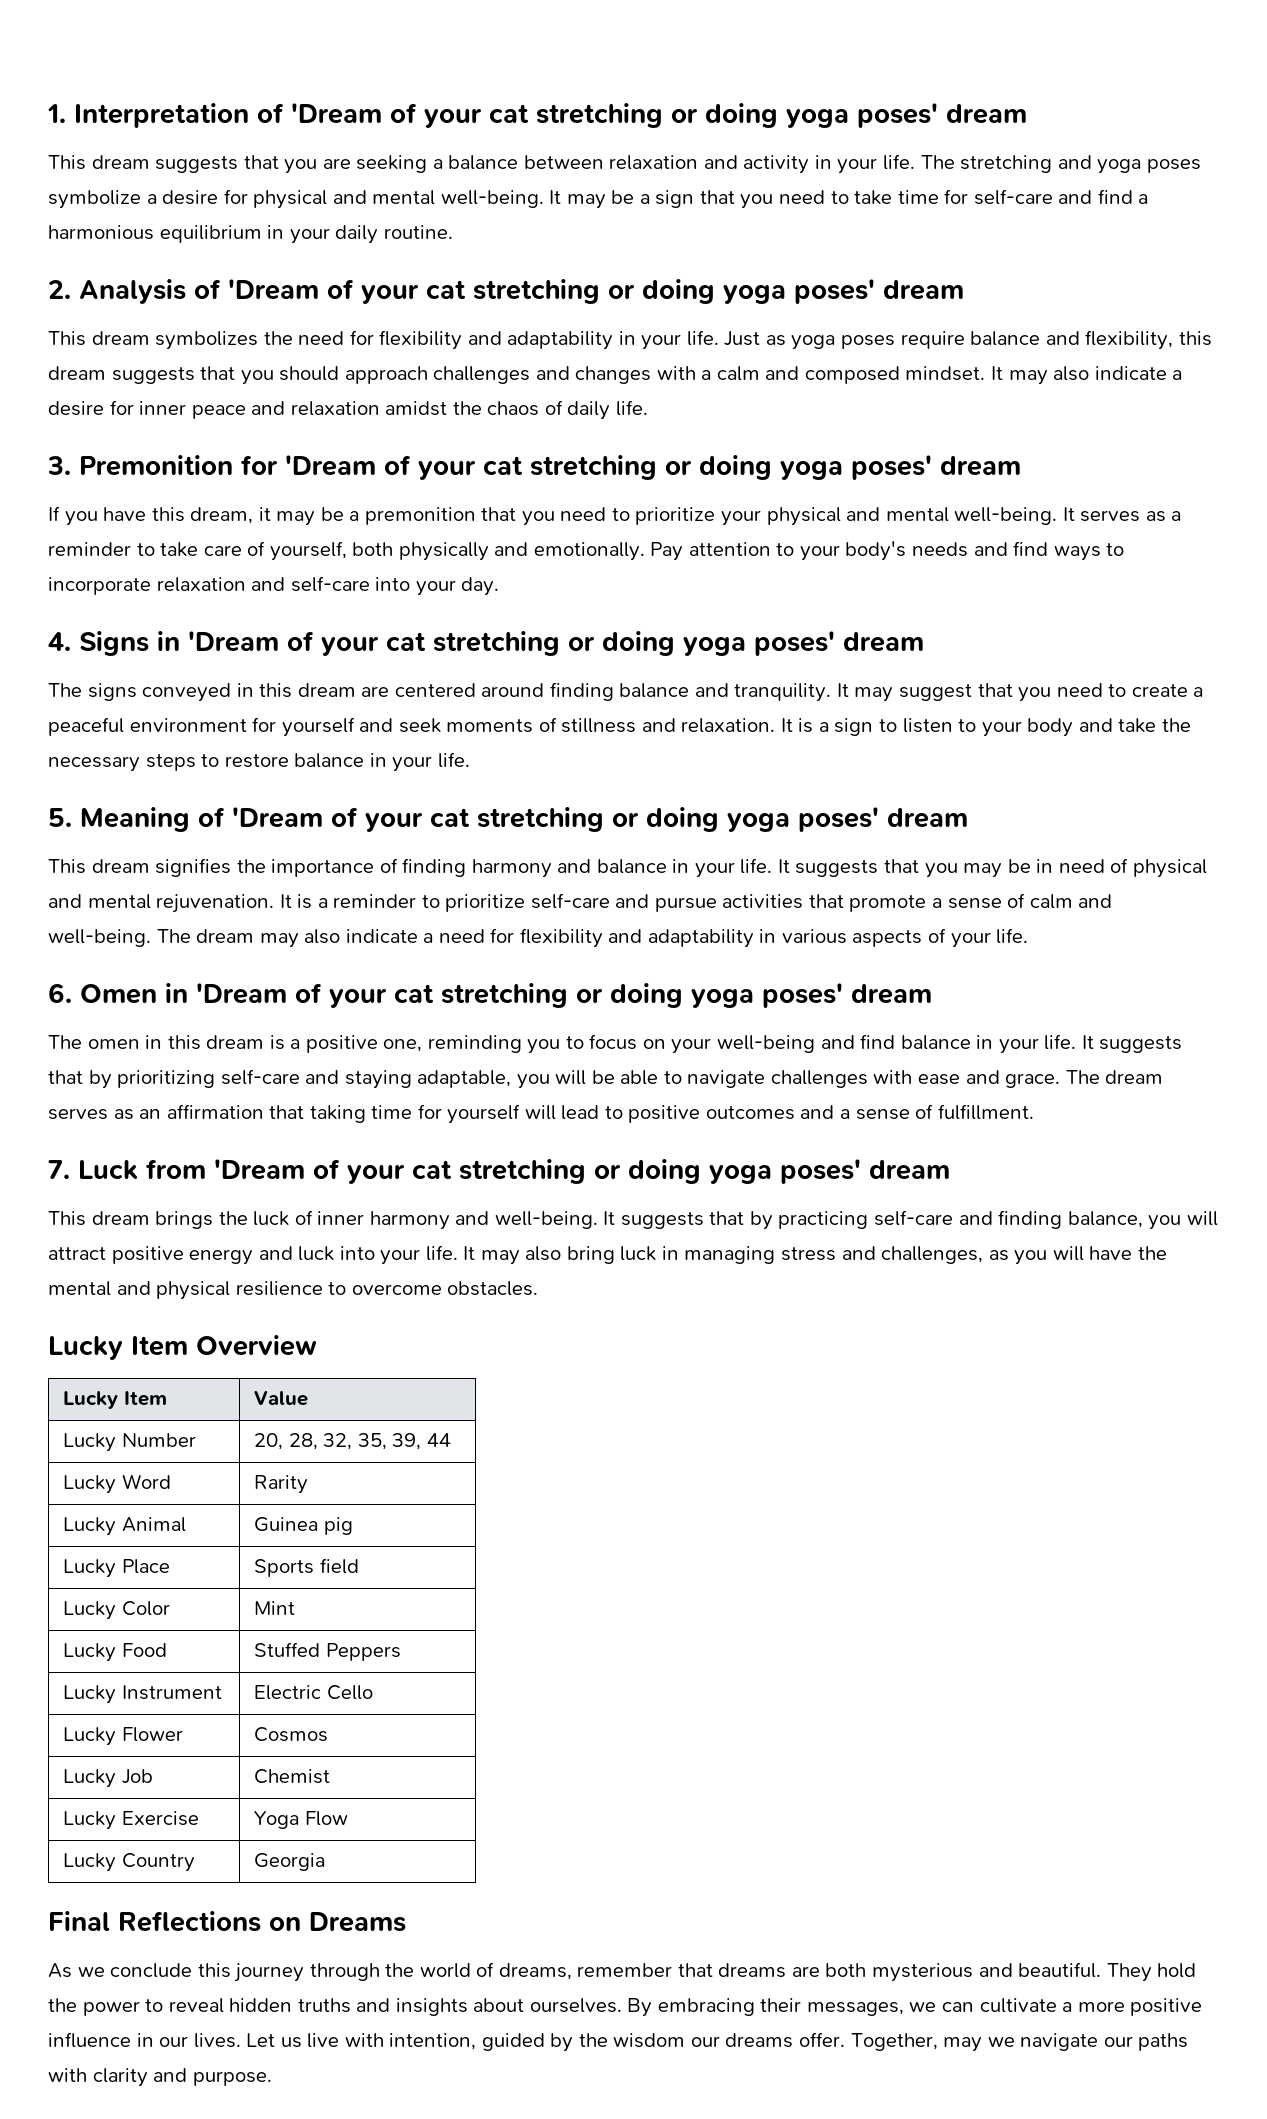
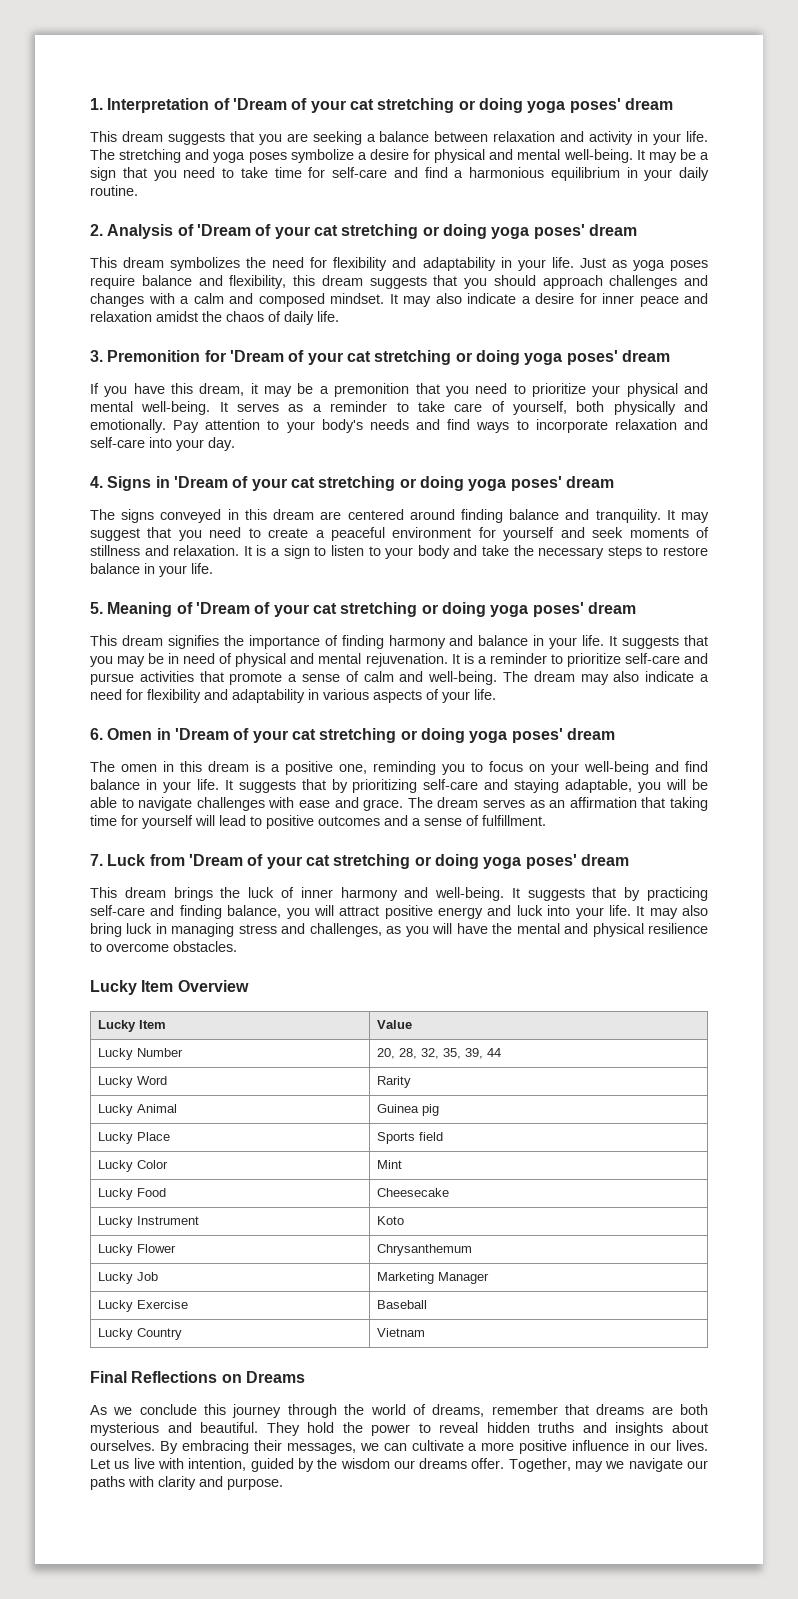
[254,1642,401,1661] Stuffed Peppers -> [377,1188,450,1197] Cheesecake
[254,1685,373,1700] Electric Cello -> [377,1216,405,1225] Koto
[254,1727,329,1742] Cosmos -> [377,1244,473,1256] Chrysanthemum
[254,1769,331,1784] Chemist -> [377,1272,490,1284] Marketing Manager
[254,1811,348,1829] Yoga Flow -> [377,1300,428,1309] Baseball
[254,1853,326,1871] Georgia -> [377,1328,426,1337] Vietnam

